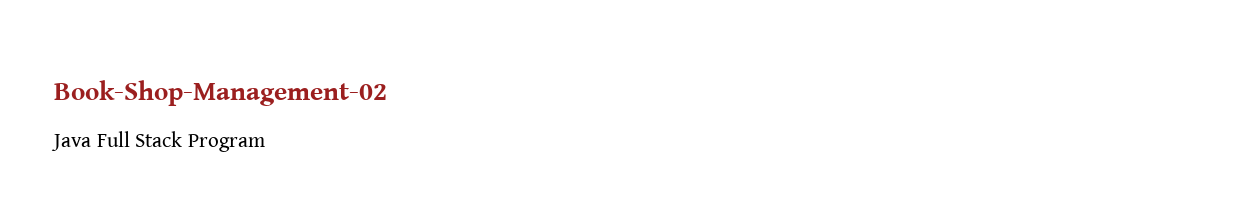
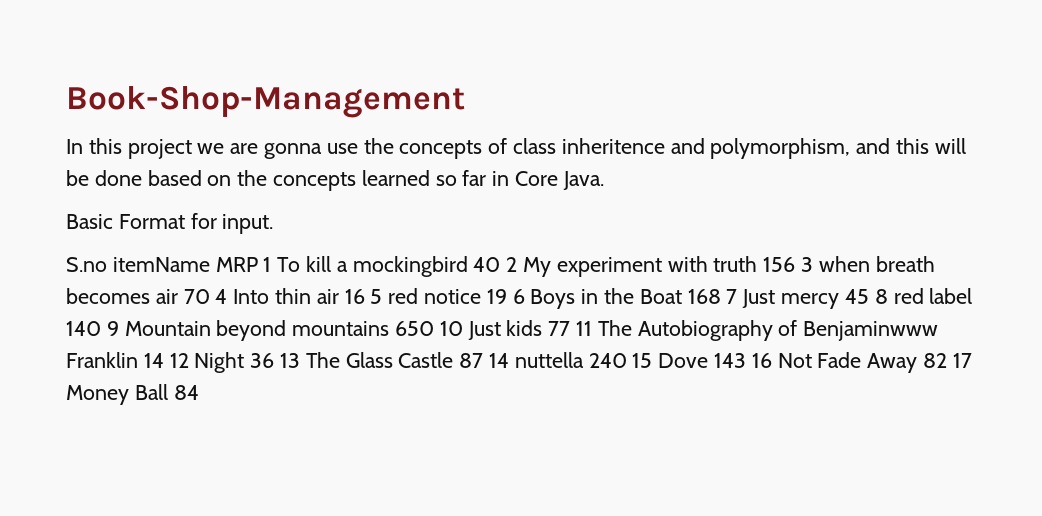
[54,80,387,106] [51,131,266,152] Book-Shop-Management-02 // Java Full Stack Program -> [66,86,465,118] [66,138,966,159] [66,170,604,191] [66,213,274,234] [66,256,935,277] [66,288,973,309] [66,320,939,341] [66,352,972,373] [66,384,199,405] Book-Shop-Management // In this project we are gonna use the concepts of class inheritence and polymorphism, and this will be done based on the concepts learned so far in Core Java. // Basic Format for input. // S.no itemName MRP 1 To kill a mockingbird 40 2 My experiment with truth 156 3 when breath becomes air 70 4 Into thin air 16 5 red notice 19 6 Boys in the Boat 168 7 Just mercy 45 8 red label 140 9 Mountain beyond mountains 650 10 Just kids 77 11 The Autobiography of Benjaminwww Franklin 14 12 Night 36 13 The Glass Castle 87 14 nuttella 240 15 Dove 143 16 Not Fade Away 82 17 Money Ball 84

